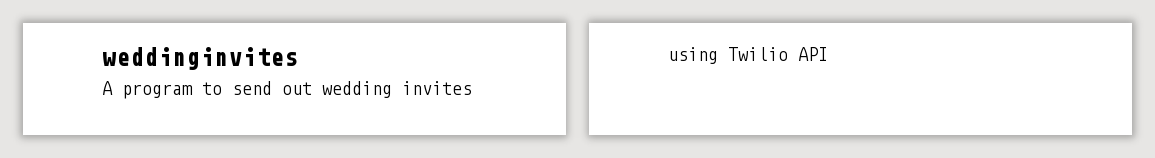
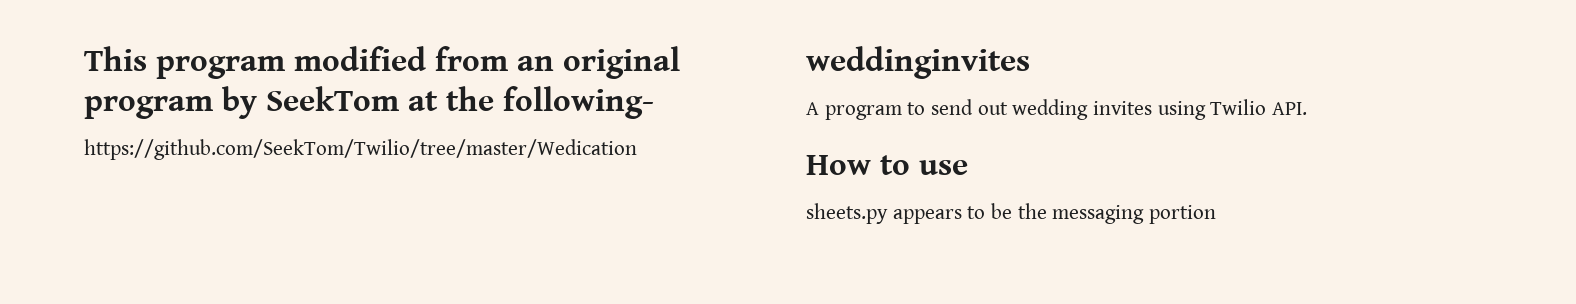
(102, 58) none -> [84,46,680,79] [84,86,654,119] [84,139,637,160] This program modified from an original program by SeekTom at the following- // https://github.com/SeekTom/Twilio/tree/master/Wedication //
[798,47,828,61] API -> [1272,102,1308,115] [806,155,968,175] [806,203,1217,224] API. // How to use // sheets.py appears to be the messaging portion

